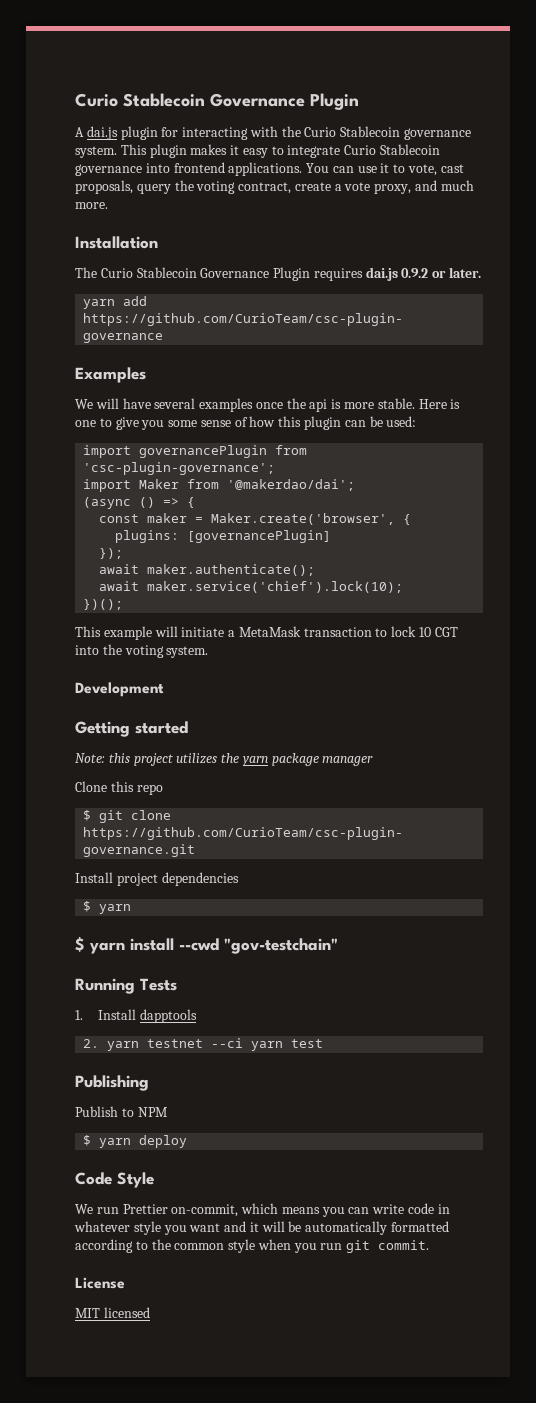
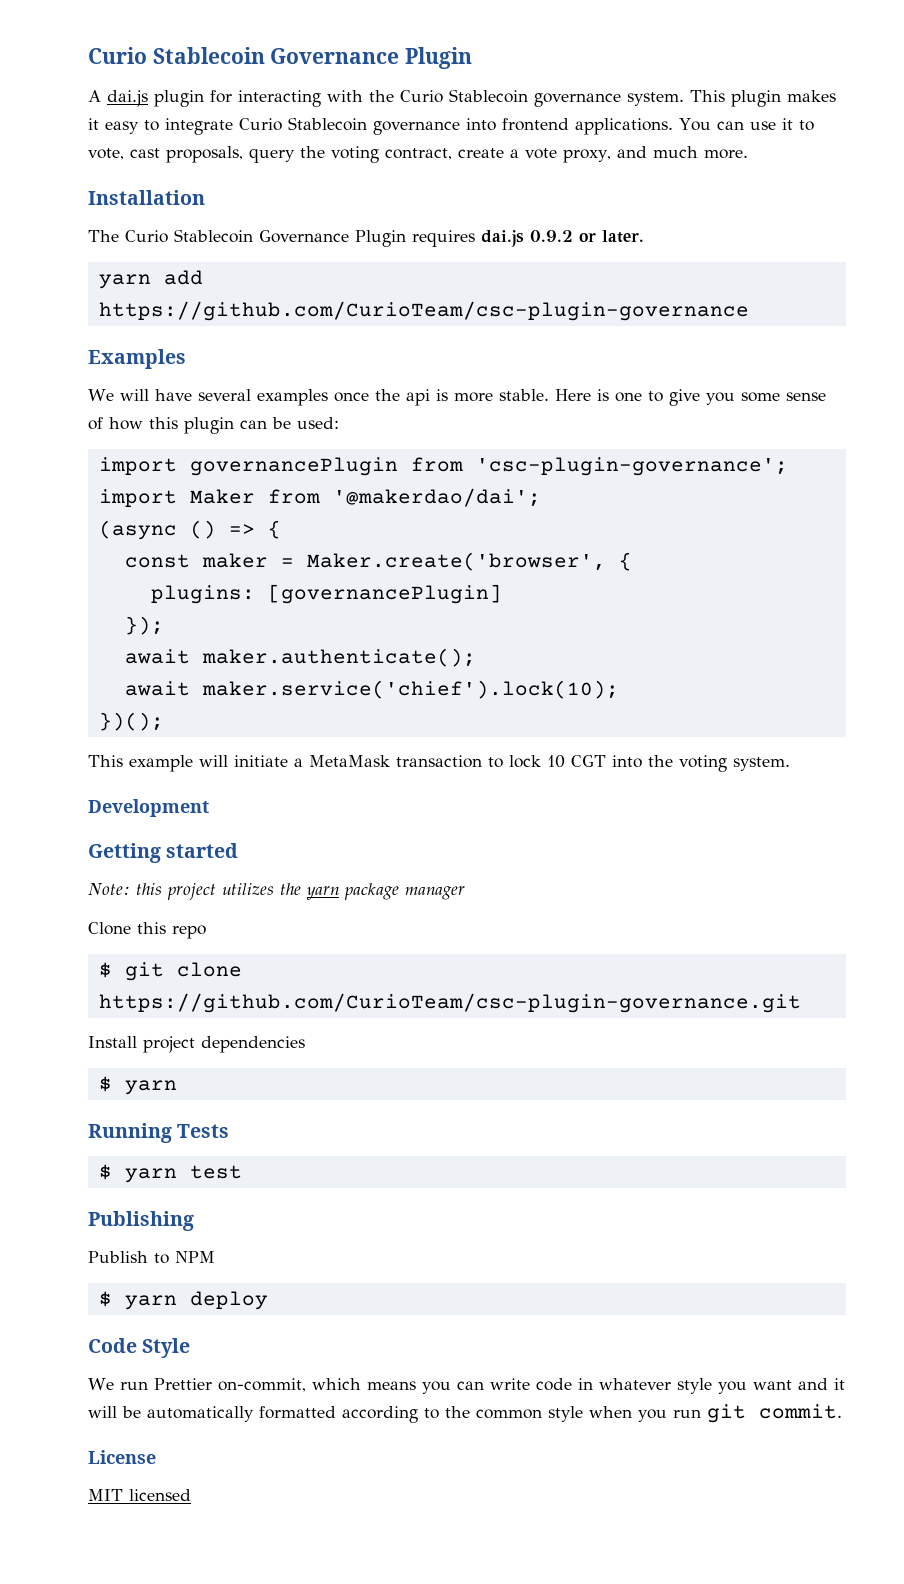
[75,936,338,954] [75,978,177,994] [75,1009,198,1023] [83,1038,243,1051] $ yarn install --cwd "gov-testchain" // Running Tests // 1. Install dapptools // 2. yarn testnet --ci -> [88,1123,230,1143] [98,1164,112,1180] Running Tests // $

